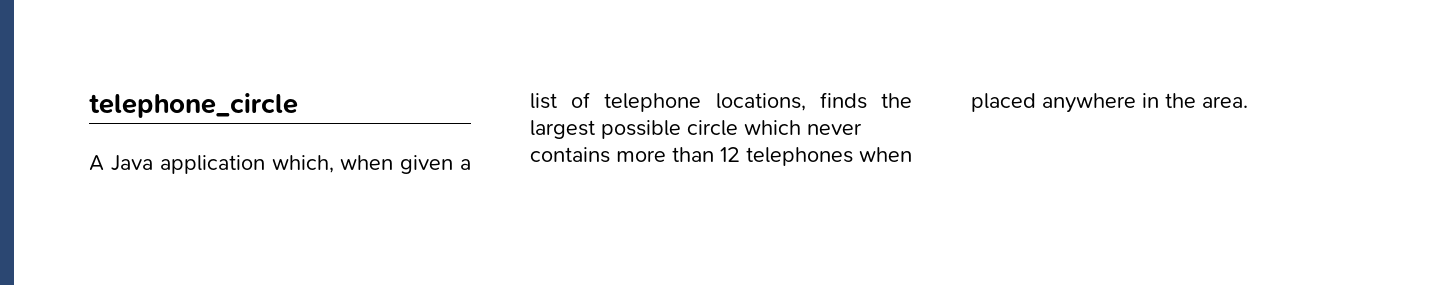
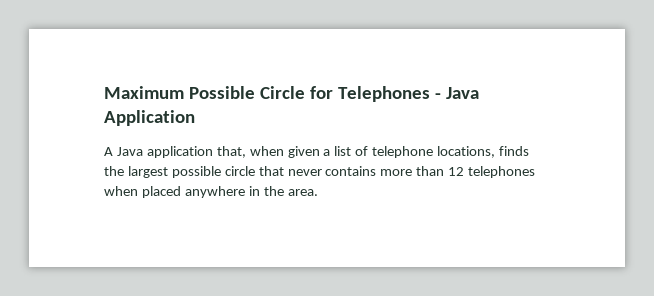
[89,93,298,118] telephone_circle -> [104,86,479,102] [104,110,195,126] Maximum Possible Circle for Telephones - Java Application
[271,155,334,173] which, -> [216,146,246,158] that,
[744,120,801,135] which -> [258,166,284,176] that

